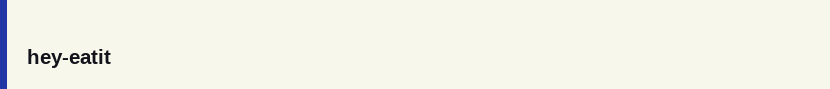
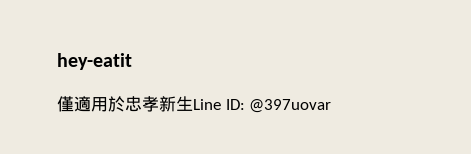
(111, 58) none -> [57,96,332,113] // 僅適用於忠孝新生Line ID: @397uovar

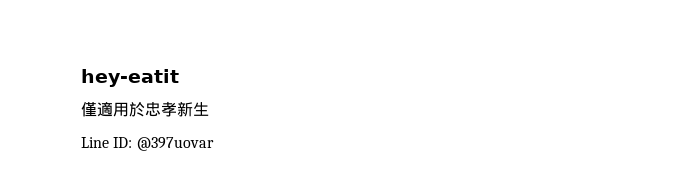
(193, 103) none -> (209, 109) //

